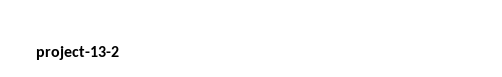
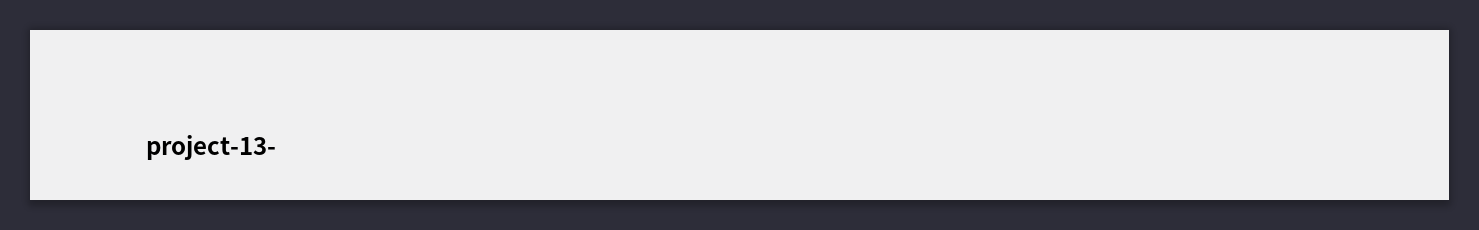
[36,46,119,60] project-13-2 -> [146,135,276,160] project-13-

